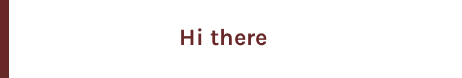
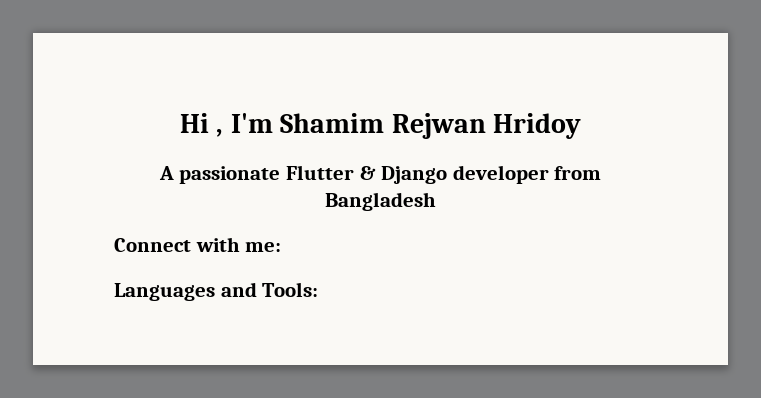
[210,28,268,46] there -> [216,113,582,139] [158,165,602,184] [325,192,436,211] [114,237,282,252] [114,282,319,301] , I'm Shamim Rejwan Hridoy // A passionate Flutter & Django developer from Bangladesh // Connect with me: // Languages and Tools:

